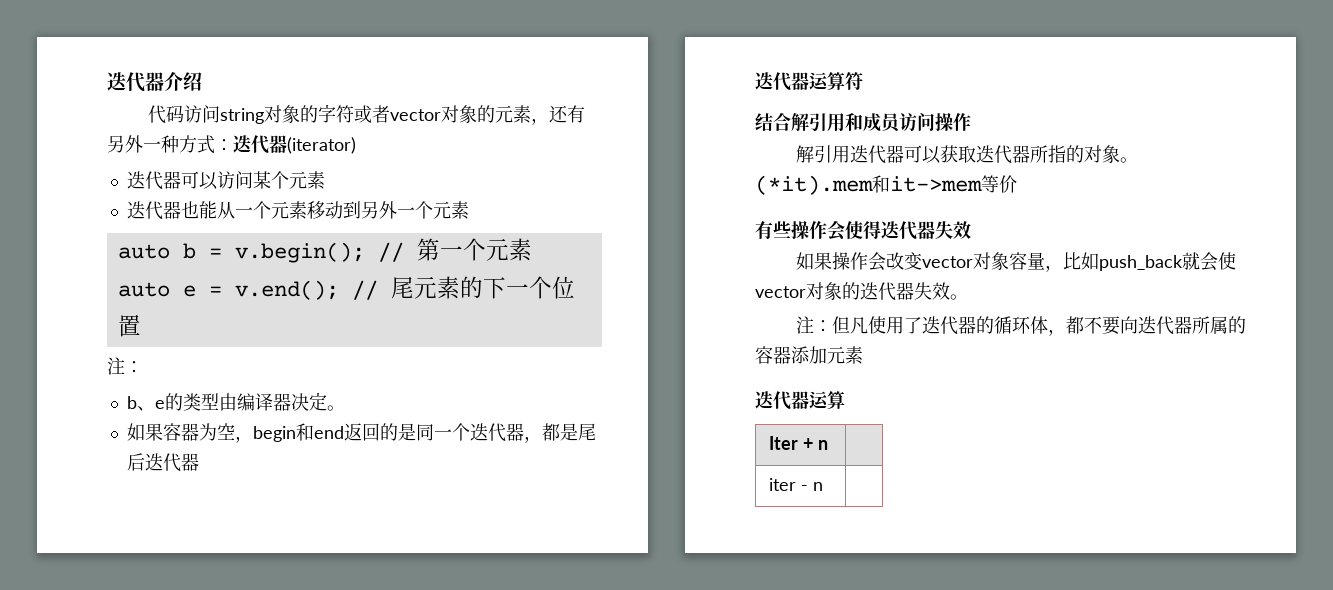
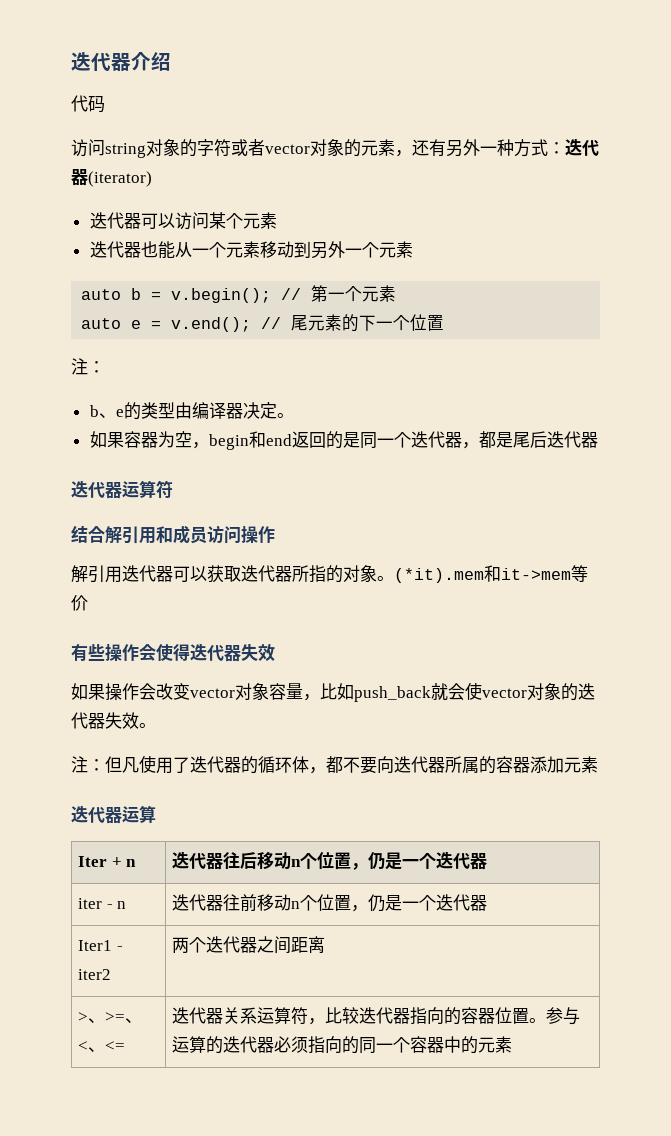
(185, 114) none -> (105, 104) //
[768,478,823,491] // iter - n | -> [172,851,488,870] [78,898,127,909] [172,894,488,912] [78,940,123,951] [78,969,112,980] [172,936,326,954] [78,1012,143,1023] [78,1041,126,1052] [172,1007,581,1025] [172,1036,513,1054] 迭代器往后移动n个位置，仍是一个迭代器 // iter - n | 迭代器往前移动n个位置，仍是一个迭代器 // Iter1 - iter2 | 两个迭代器之间距离 // >、>=、<、<= | 迭代器关系运算符，比较迭代器指向的容器位置。参与运算的迭代器必须指向的同一个容器中的元素

